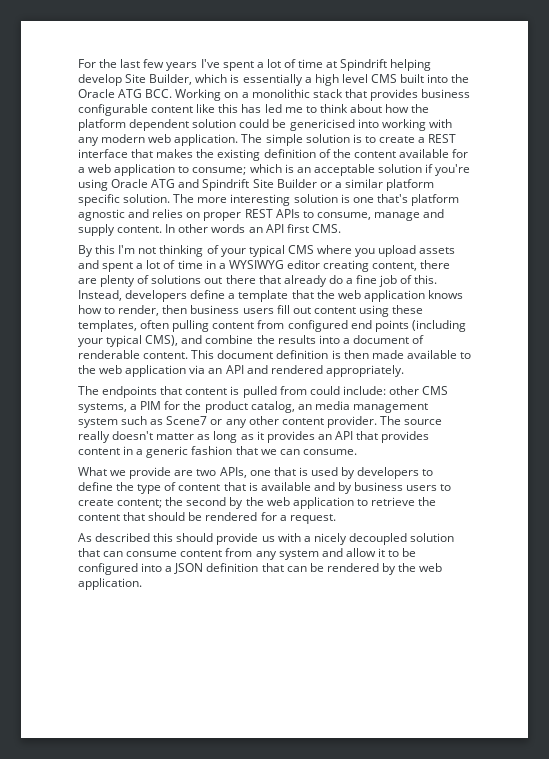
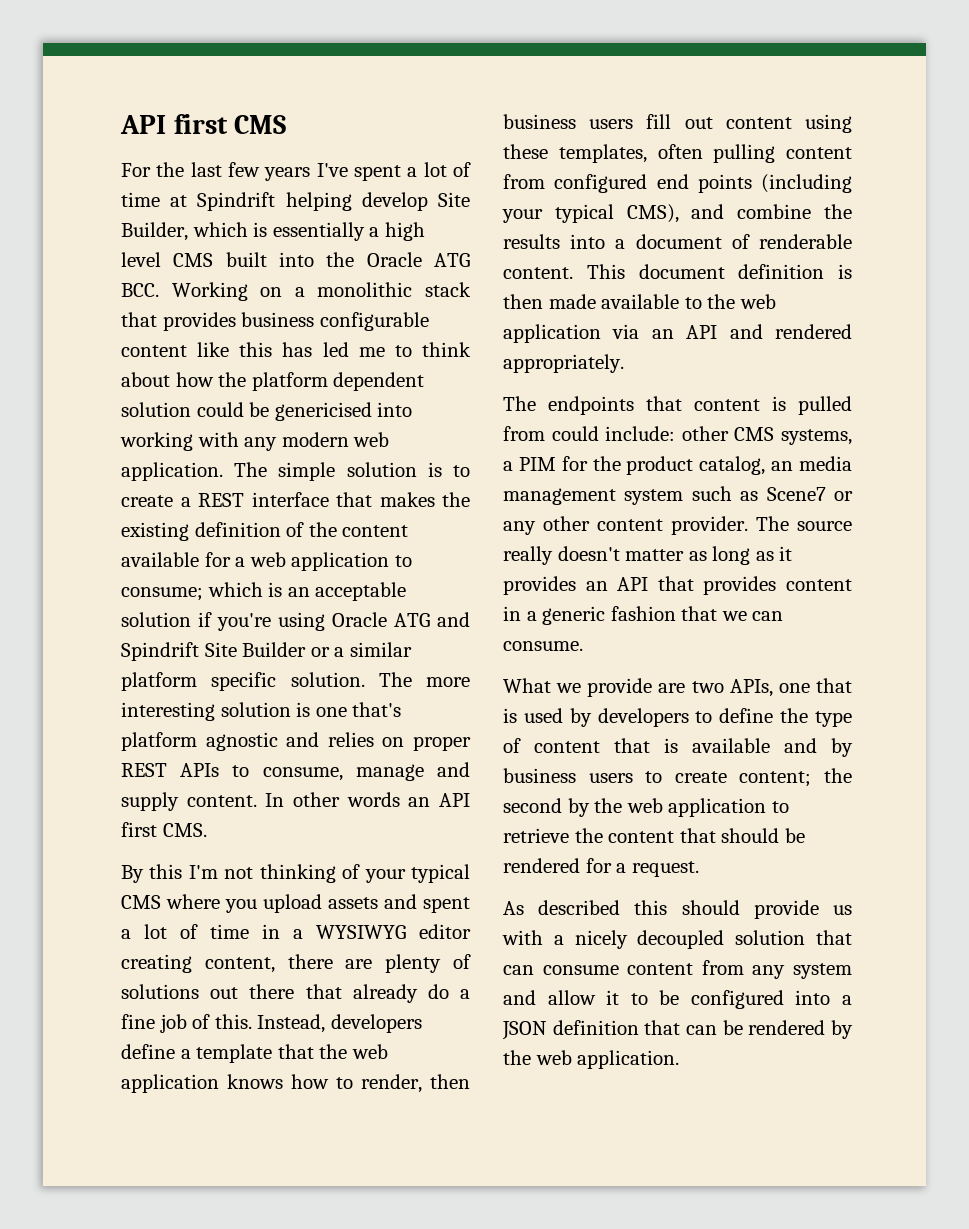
(78, 63) none -> [120,114,287,134] API first CMS //

